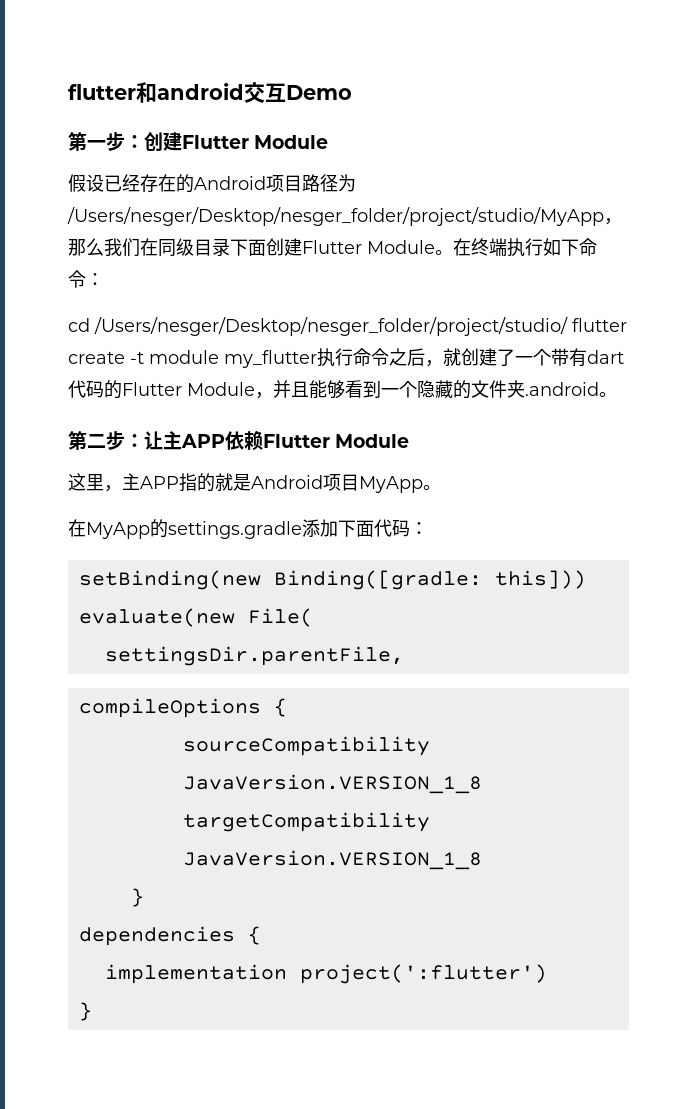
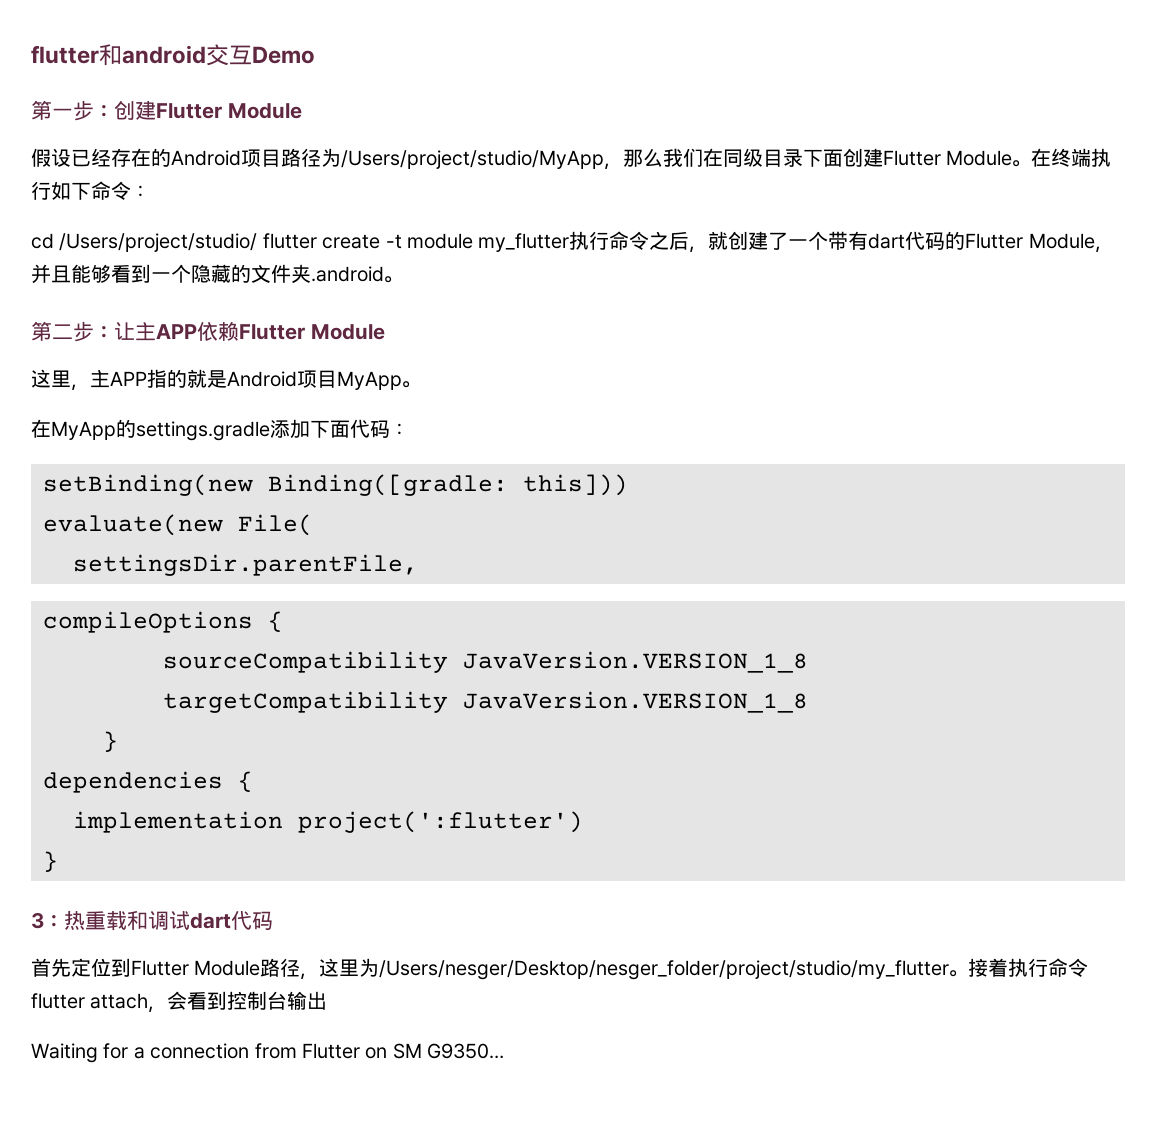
[67,207,604,226] /Users/nesger/Desktop/nesger_folder/project/studio/MyApp -> [341,150,604,169] /Users/project/studio/MyApp
[94,317,568,336] /Users/nesger/Desktop/nesger_folder/project/studio/ -> [59,233,258,252] /Users/project/studio/
(92, 1011) none -> [31,910,273,931] [31,958,1089,980] [31,991,328,1013] [31,1043,505,1063] // 3：热重载和调试dart代码 // 首先定位到Flutter Module路径，这里为/Users/nesger/Desktop/nesger_folder/project/studio/my_flutter。接着执行命令flutter attach，会看到控制台输出 // Waiting for a connection from Flutter on SM G9350…

